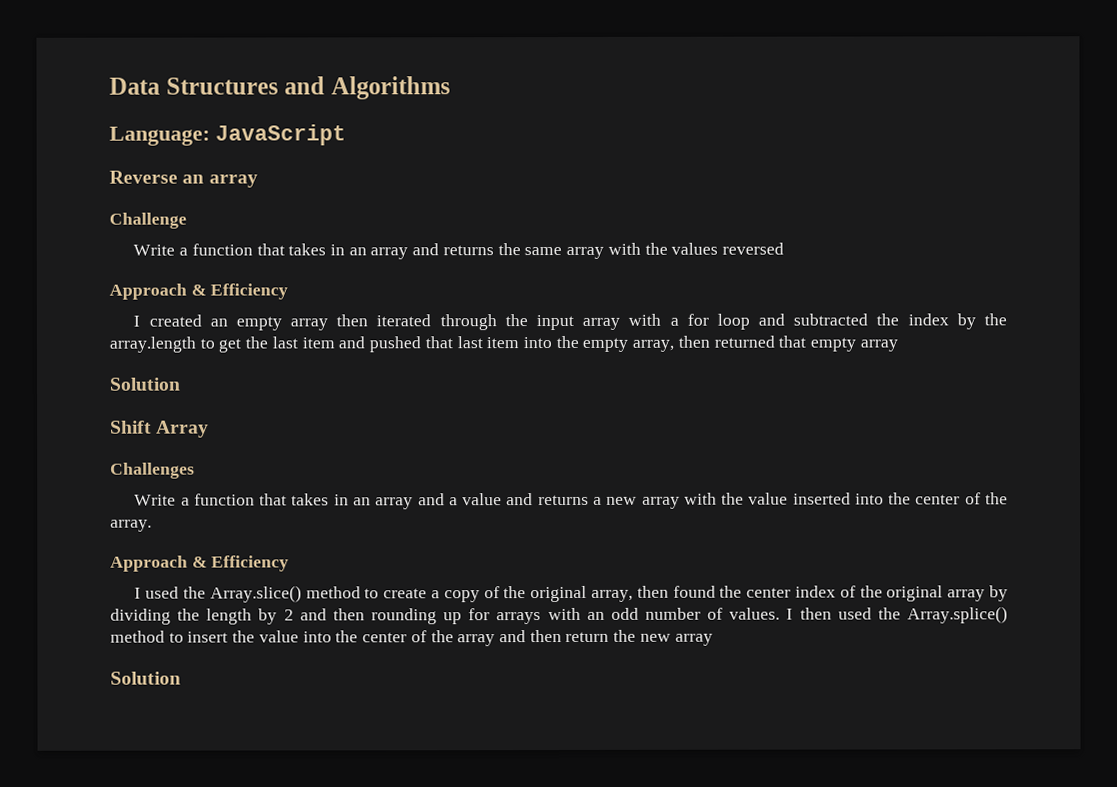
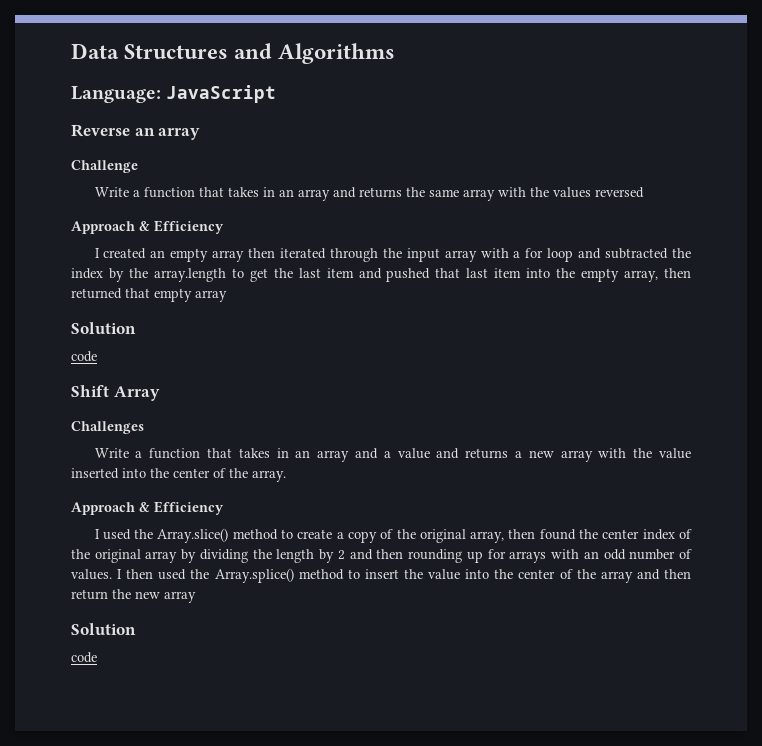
(180, 384) none -> [71,351,97,362] // code
(181, 678) none -> [71,652,97,663] // code

